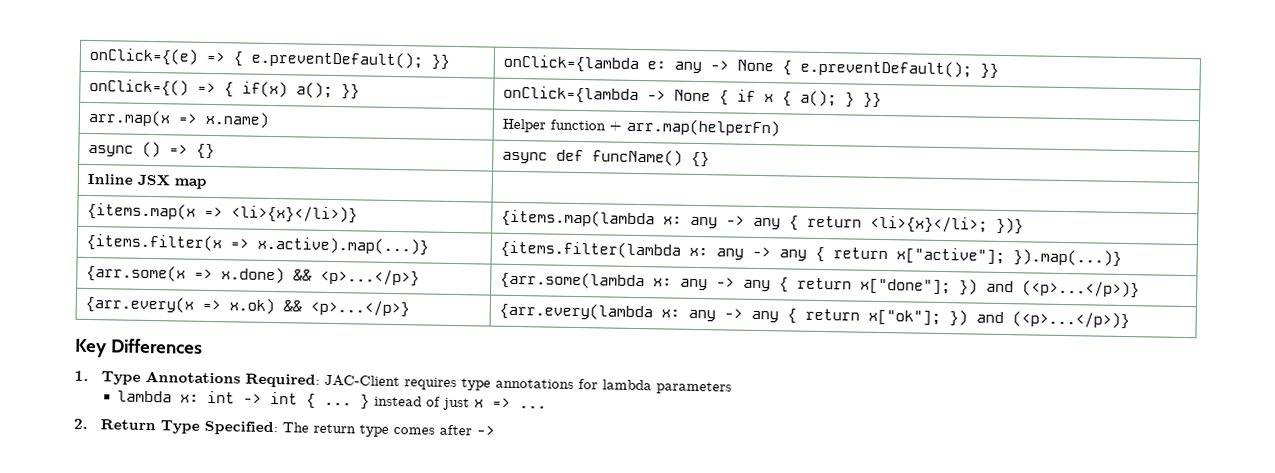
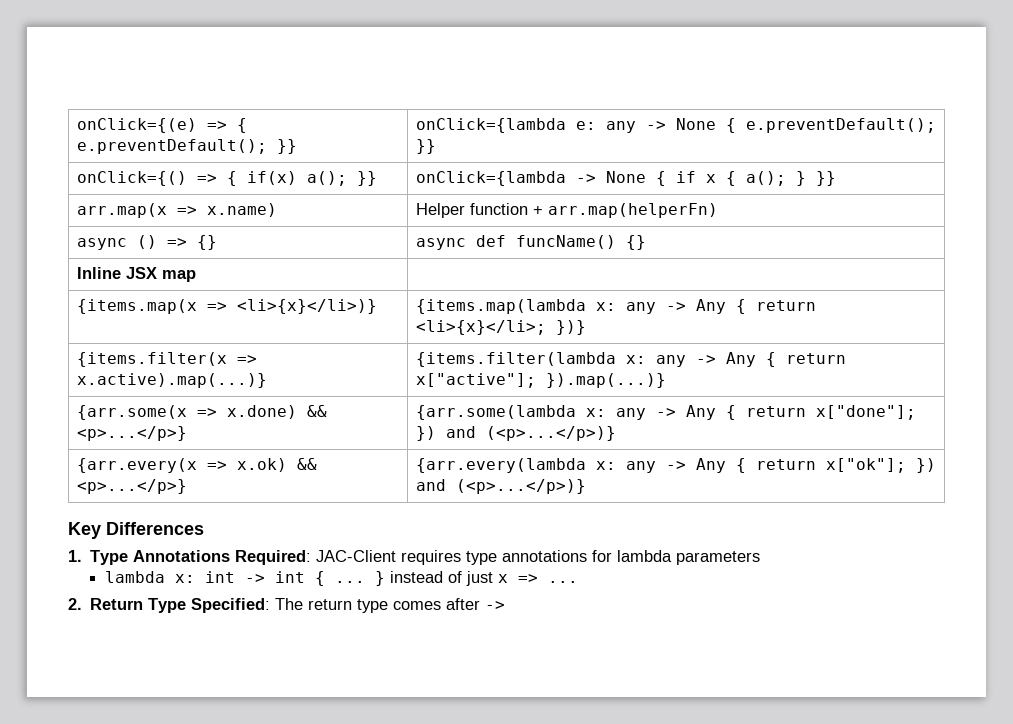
[753,217,782,230] any -> [695,299,726,314] Any
[779,249,808,261] any -> [725,352,756,367] Any
[743,279,772,292] any -> [685,405,716,420] Any
[751,310,780,323] any -> [695,458,726,473] Any

